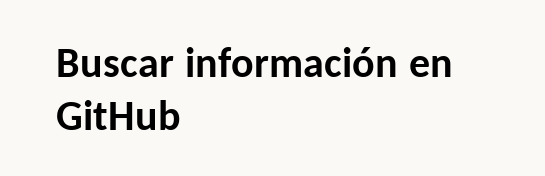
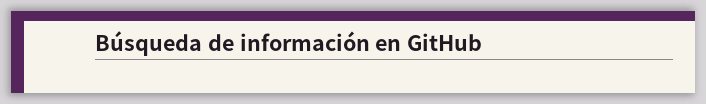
[56,49,174,77] Buscar -> [95,31,234,56] Búsqueda de

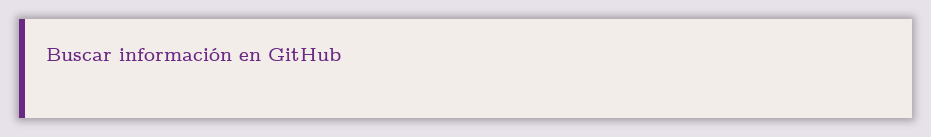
[95,31,234,56] Búsqueda de -> [46,48,112,61] Buscar

